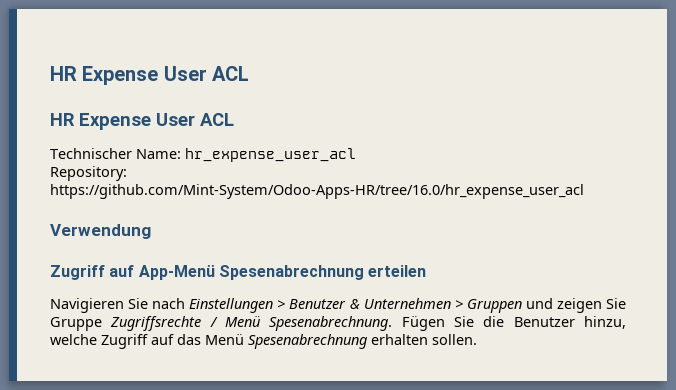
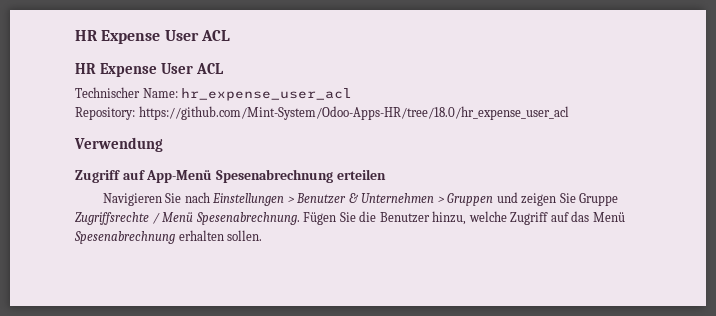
[50,184,584,199] https://github.com/Mint-System/Odoo-Apps-HR/tree/16.0/hr_expense_user_acl -> [138,106,569,120] https://github.com/Mint-System/Odoo-Apps-HR/tree/18.0/hr_expense_user_acl

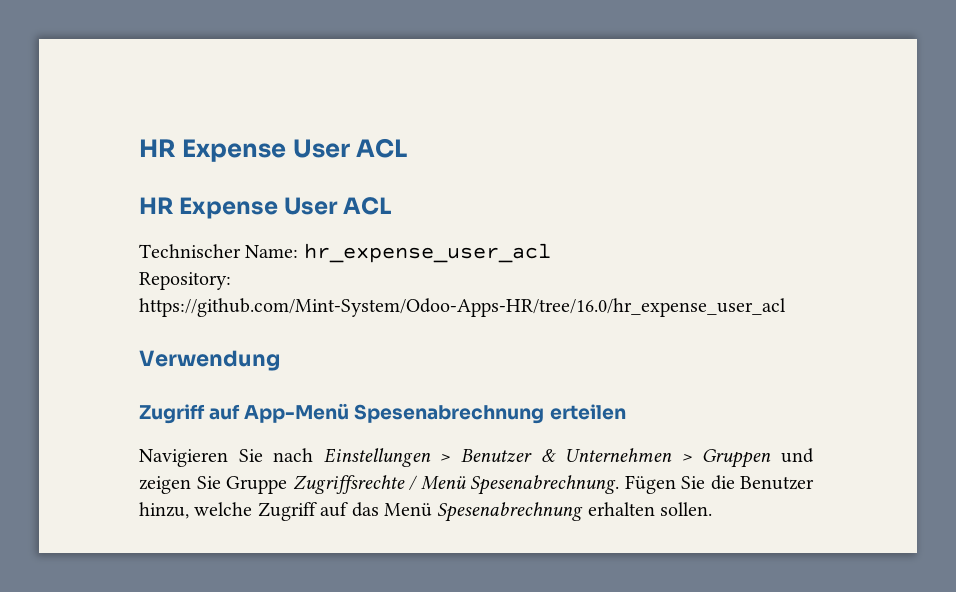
[138,106,569,120] https://github.com/Mint-System/Odoo-Apps-HR/tree/18.0/hr_expense_user_acl -> [139,298,786,317] https://github.com/Mint-System/Odoo-Apps-HR/tree/16.0/hr_expense_user_acl

